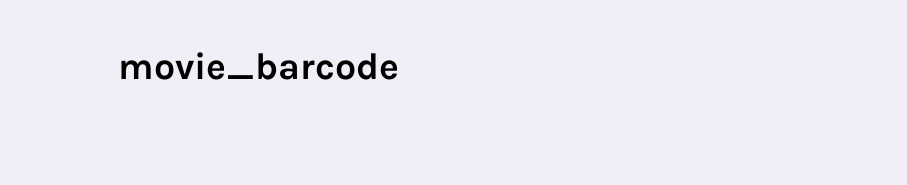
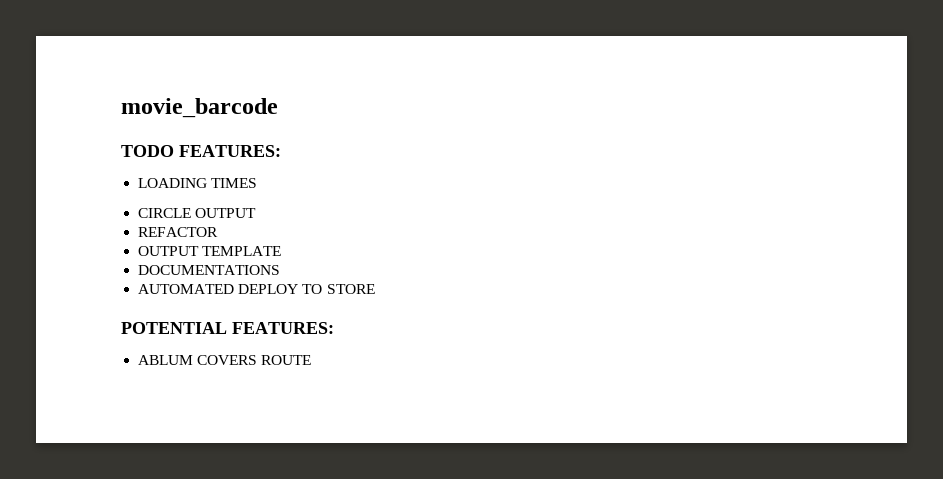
(399, 66) none -> [121,145,281,157] [138,178,258,188] [138,208,257,218] [138,227,219,237] [138,246,282,256] [138,265,281,275] [138,284,375,294] [121,322,334,334] [138,355,312,365] // TODO FEATURES: // LOADING TIMES // CIRCLE OUTPUT // REFACTOR // OUTPUT TEMPLATE // DOCUMENTATIONS // AUTOMATED DEPLOY TO STORE // POTENTIAL FEATURES: // ABLUM COVERS ROUTE

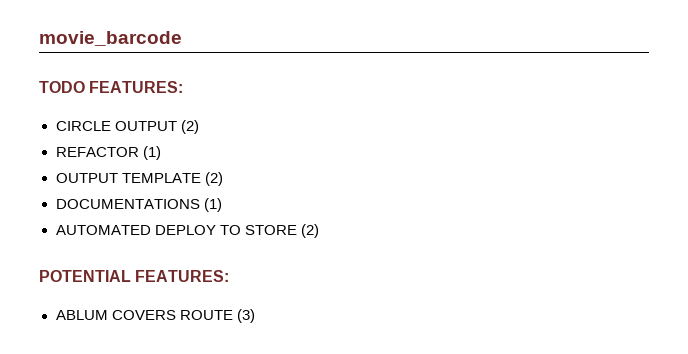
[138,178,258,188] // LOADING TIMES -> (184, 87) none
(257, 213) none -> [180,120,199,134] (2)
(219, 232) none -> [142,146,161,160] (1)
(282, 251) none -> [204,172,223,186] (2)
(281, 270) none -> [203,198,222,212] (1)
(375, 289) none -> [300,224,319,238] (2)
(312, 360) none -> [236,309,255,323] (3)

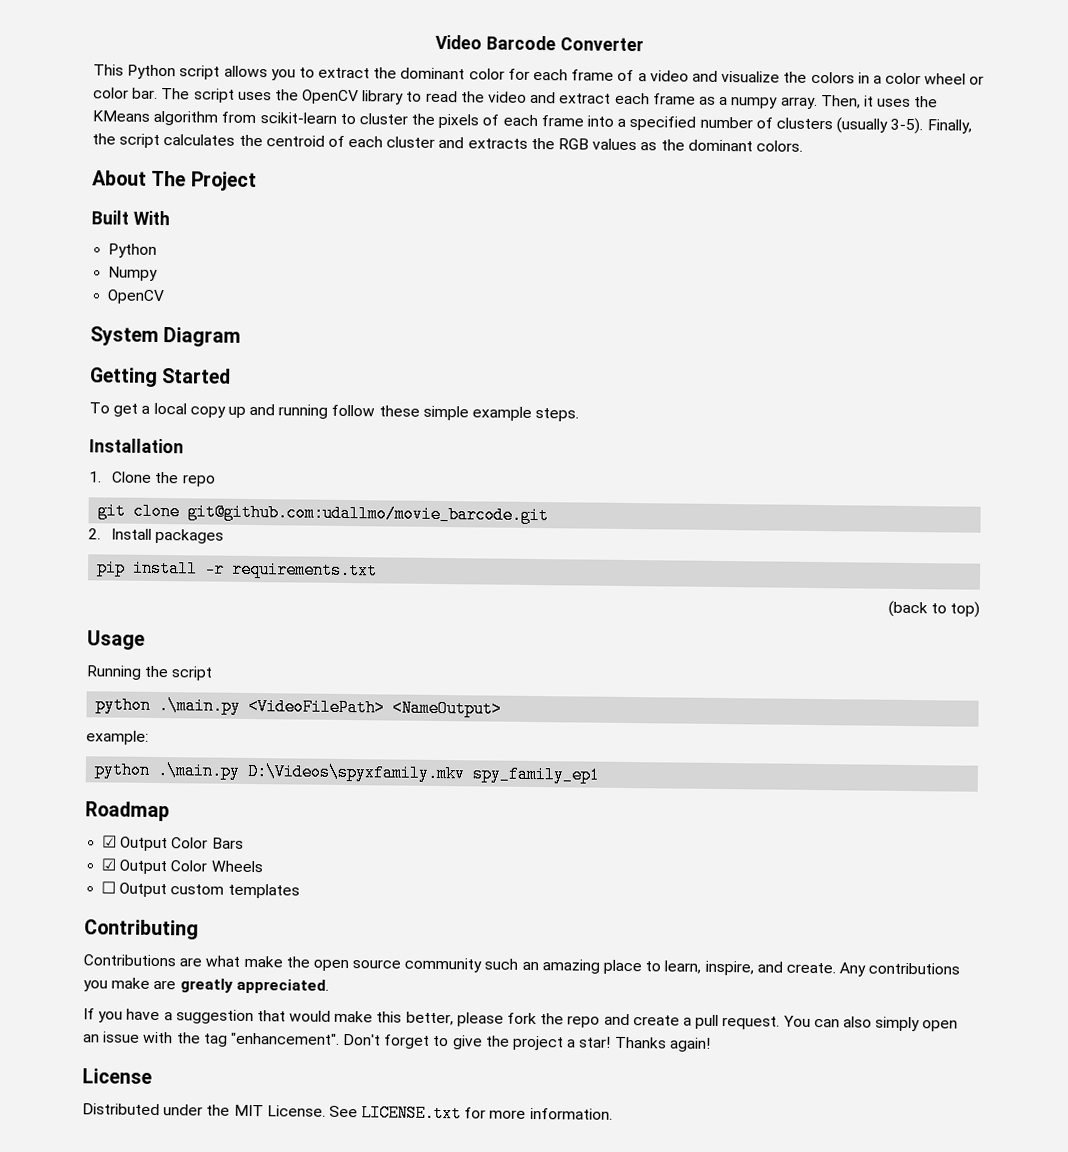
[39,31,182,46] [39,81,184,93] [55,120,199,134] [55,146,161,160] [55,172,223,186] [55,198,222,212] [55,224,319,238] [39,270,230,282] [55,309,255,323] movie_barcode // TODO FEATURES: // CIRCLE OUTPUT (2) // REFACTOR (1) // OUTPUT TEMPLATE (2) // DOCUMENTATIONS (1) // AUTOMATED DEPLOY TO STORE (2) // POTENTIAL FEATURES: // ABLUM COVERS ROUTE (3) -> [435,34,644,52] [93,64,985,85] [93,87,939,109] [92,110,972,135] [92,133,803,152] [92,170,257,192] [91,210,170,226] [108,243,158,258] [108,266,159,281] [107,289,166,305] [90,326,242,347] [89,367,232,387] [89,402,580,422] [89,438,184,454] [88,471,216,487] [97,502,550,525] [88,528,225,544] [96,559,379,580] [887,600,980,618] [87,630,145,650] [86,665,214,681] [95,696,503,718] [86,730,149,745] [94,761,601,784] [85,801,170,822] [102,835,244,852] [101,858,263,875] [101,881,300,899] [84,919,199,940] [83,954,961,977] [83,977,329,994] [83,1008,959,1032] [83,1031,711,1052] [82,1068,152,1084] [82,1103,613,1123] Video Barcode Converter // This Python script allows you to extract the dominant color for each frame of a video and visualize the colors in a color wheel or color bar. The script uses the OpenCV library to read the video and extract each frame as a numpy array. Then, it uses the KMeans algorithm from scikit-learn to cluster the pixels of each frame into a specified number of clusters (usually 3-5). Finally, the script calculates the centroid of each cluster and extracts the RGB values as the dominant colors. // About The Project // Built With // Python // Numpy // OpenCV // System Diagram // Getting Started // To get a local copy up and running follow these simple example steps. // Installation // 1. Clone the repo // git clone git@github.com:udallmo/movie_barcode.git // 2. Install packages // pip install -r requirements.txt // (back to top) // Usage // Running the script // python .\main.py <VideoFilePath> <NameOutput> // example: // python .\main.py D:\Videos\spyxfamily.mkv spy_family_ep1 // Roadmap // ☑ Output Color Bars // ☑ Output Color Wheels // ☐ Output custom templates // Contributing // Contributions are what make the open source community such an amazing place to learn, inspire, and create. Any contributions you make are greatly appreciated. // If you have a suggestion that would make this better, please fork the repo and create a pull request. You can also simply open an issue with the tag "enhancement". Don't forget to give the project a star! Thanks again! // License // Distributed under the MIT License. See LICENSE.txt for more information.

